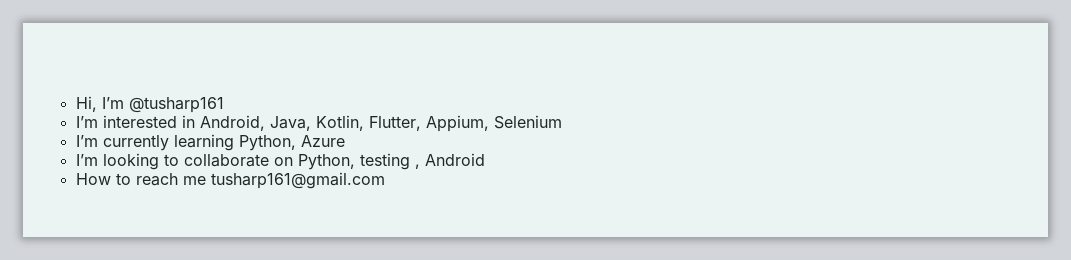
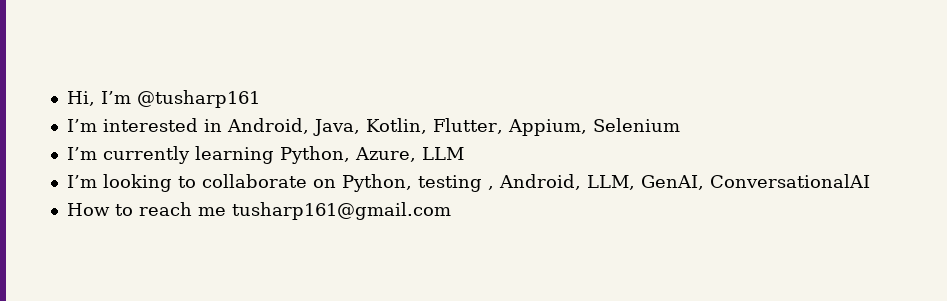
[300,135,345,147] Azure -> [354,147,464,162] Azure, LLM
[424,153,485,166] Android -> [498,174,870,190] Android, LLM, GenAI, ConversationalAI

